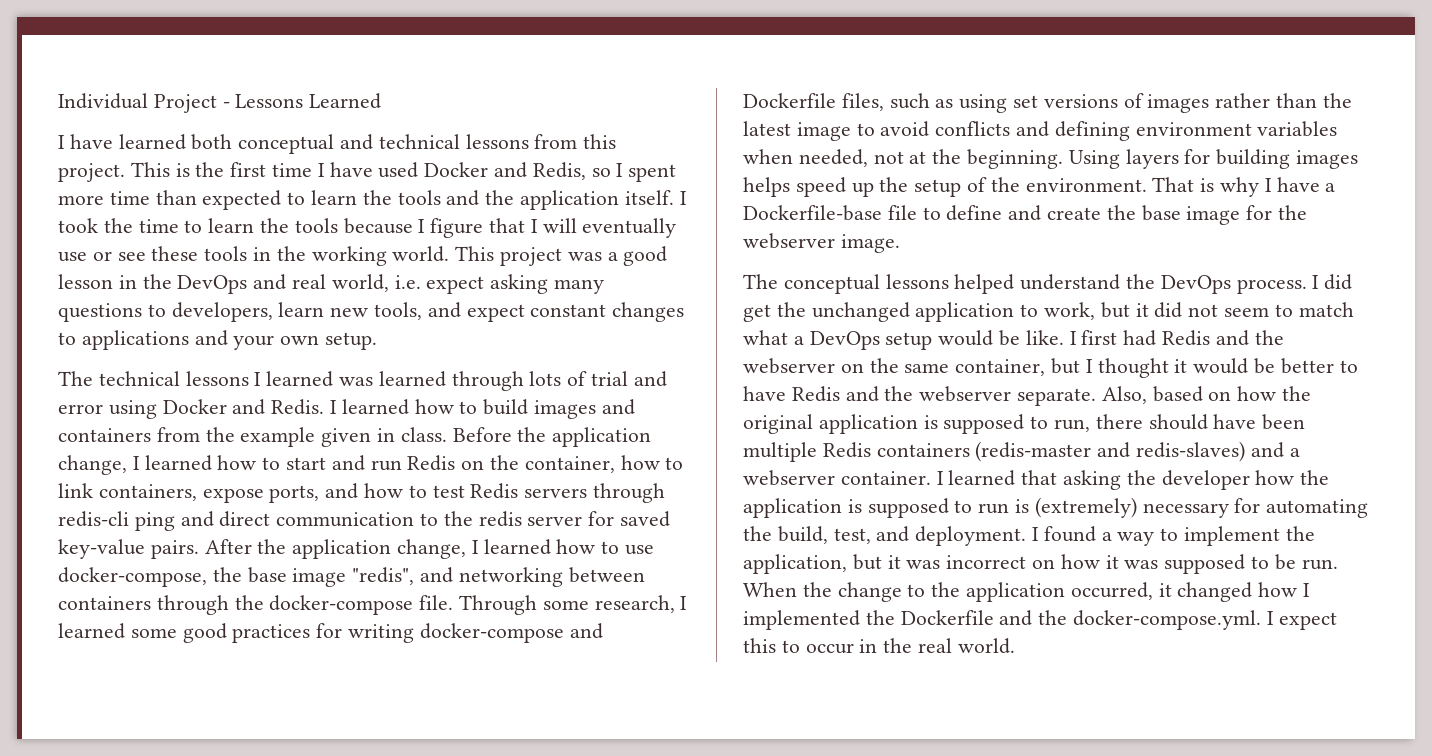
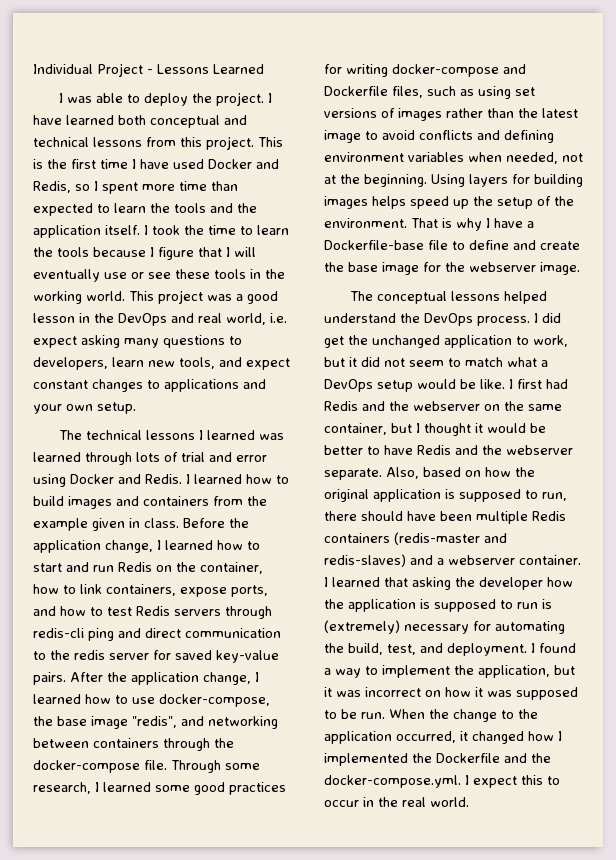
(65, 142) none -> [66,92,272,106] was able to deploy the project. I

